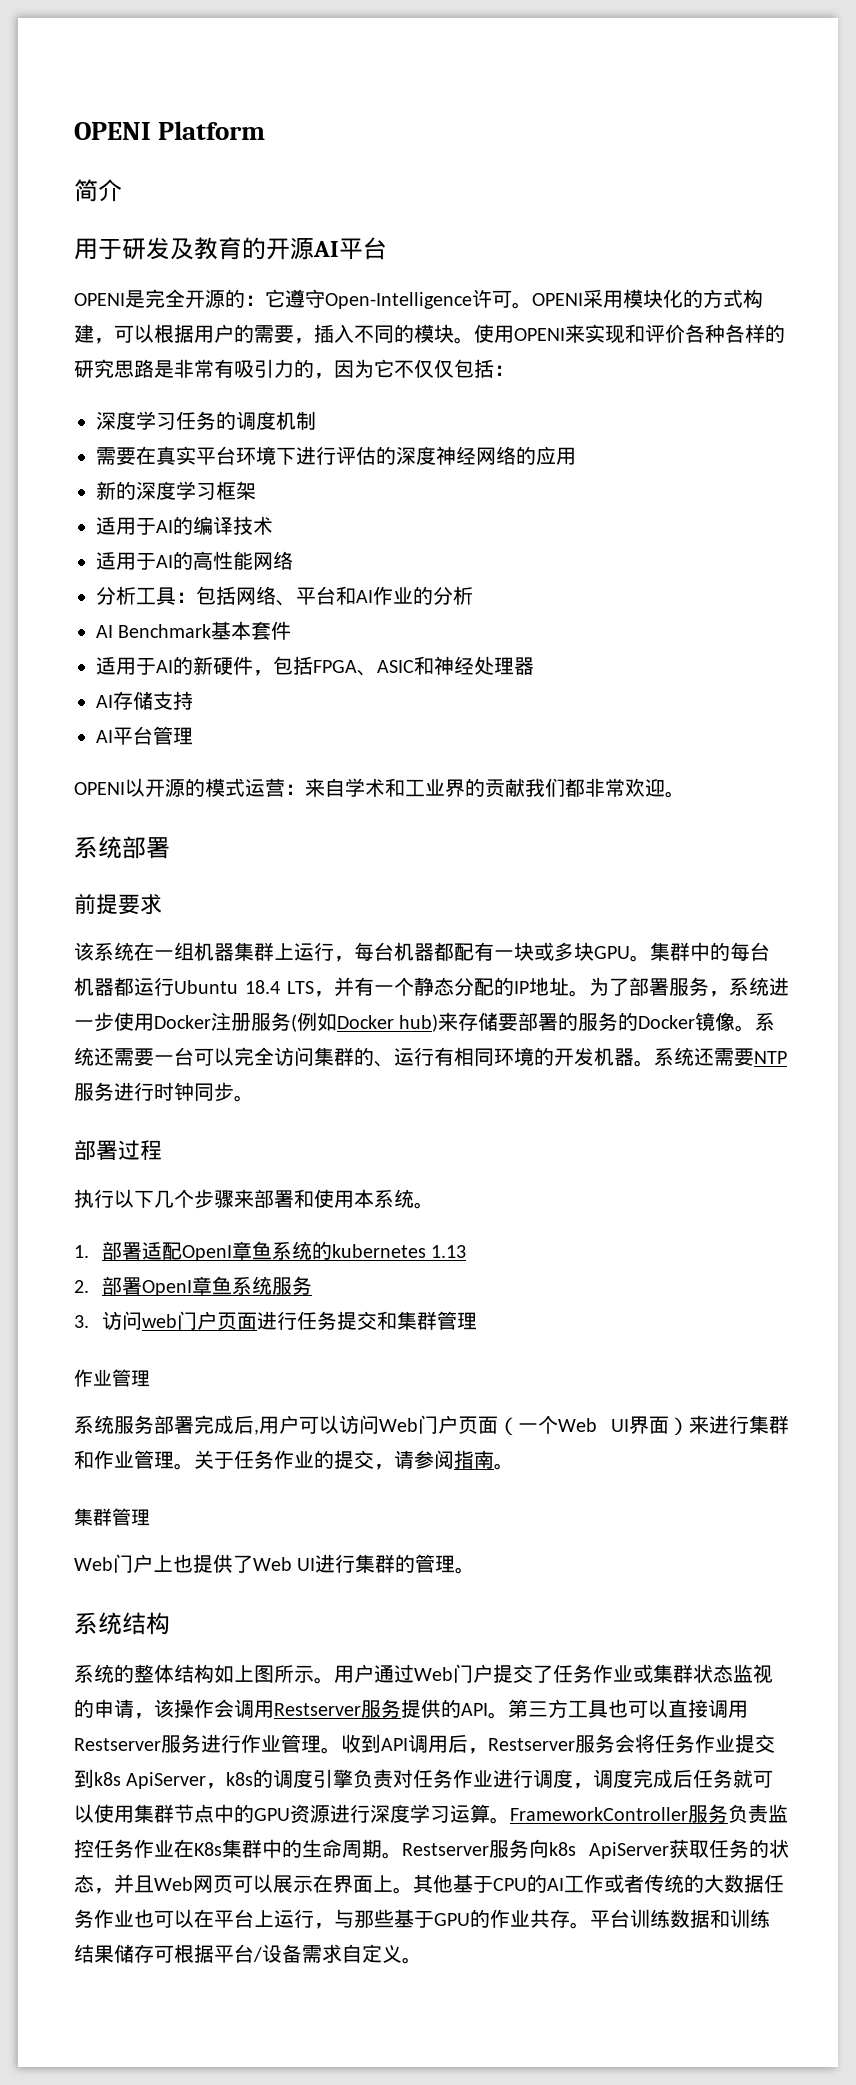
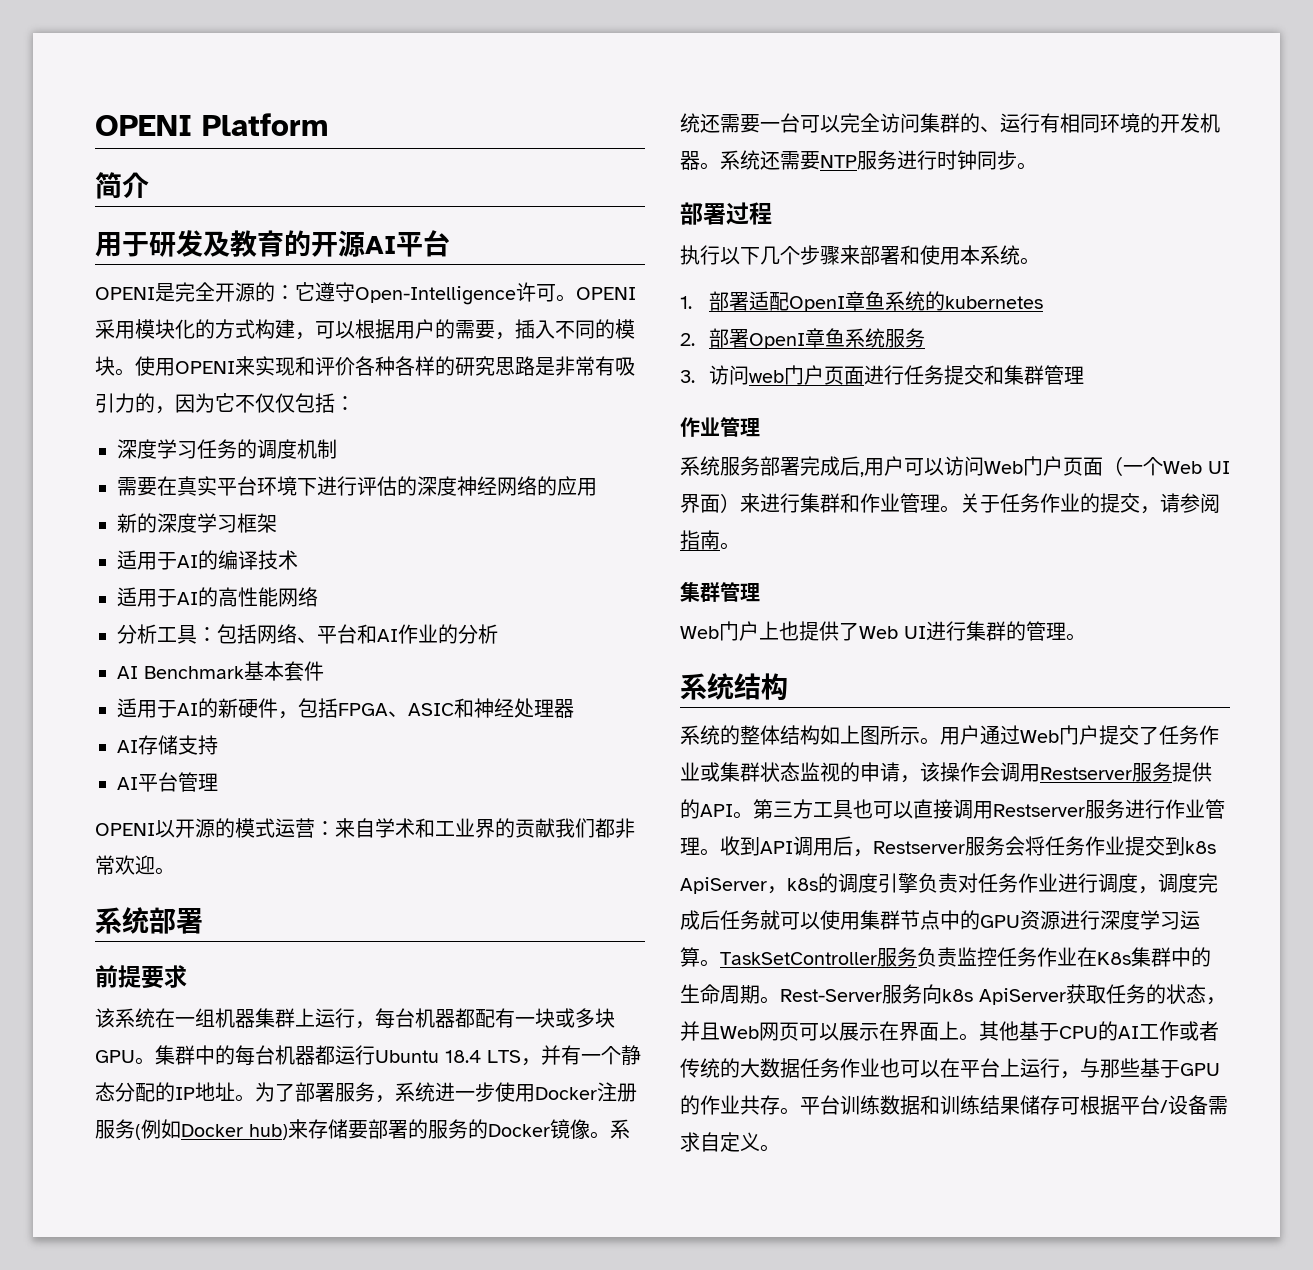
[431,1245,467,1258] 1.13 -> (1043, 302) none
[510,1807,688,1821] FrameworkController -> [720,952,877,965] TaskSetController
[402,1843,489,1856] Restserver -> [780,989,882,1002] Rest-Server

